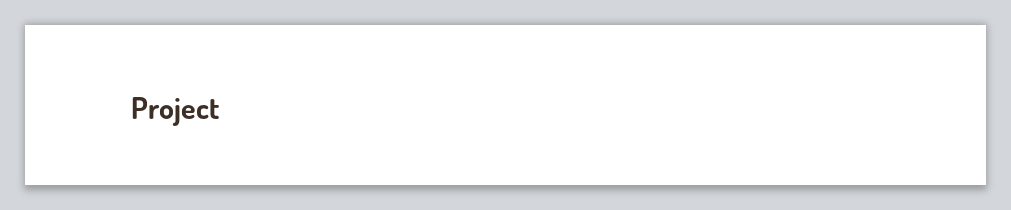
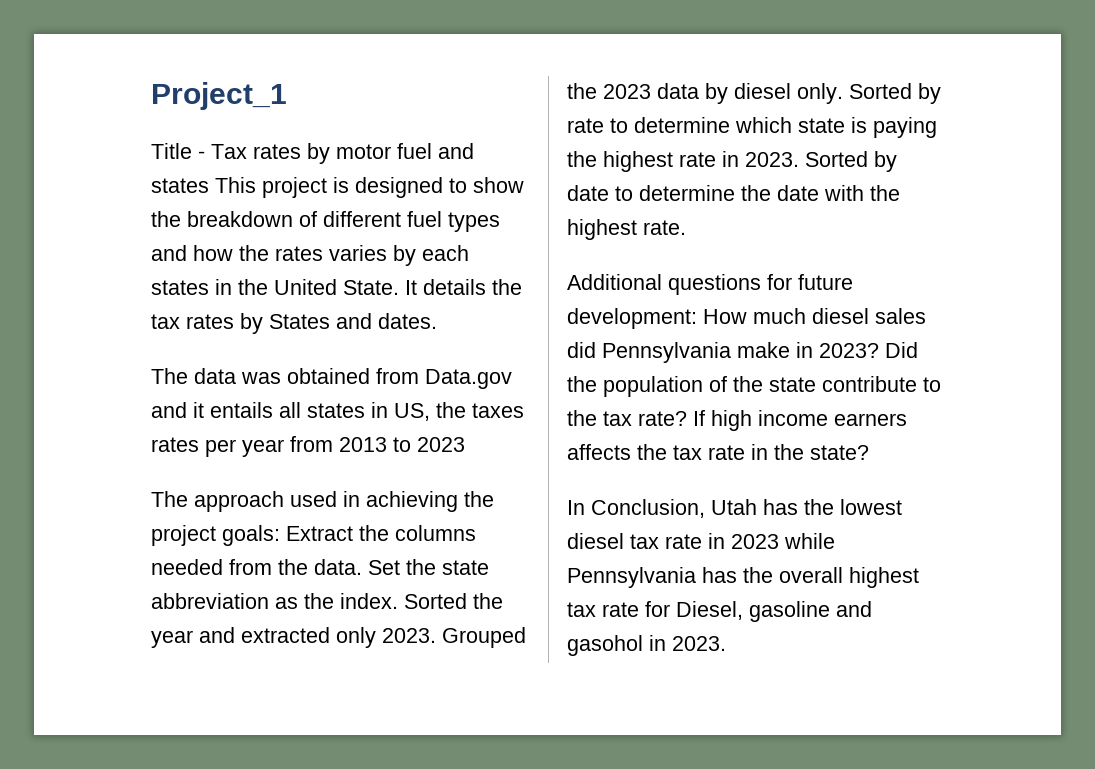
[131,97,219,126] Project -> [151,82,287,110] [151,143,474,164] [151,177,524,198] [151,211,500,232] [151,245,469,266] [151,279,522,295] [151,313,437,334] [151,368,512,389] [151,402,524,421] [151,436,465,457] [151,491,494,512] [151,525,476,546] [151,559,489,575] [151,593,503,609] [151,627,526,648] [567,83,941,104] [567,117,937,138] [567,151,897,172] [567,185,900,201] [567,219,686,240] [567,274,853,295] [567,308,926,329] [567,342,918,363] [567,376,941,397] [567,410,907,431] [567,444,869,460] [567,499,902,518] [567,533,835,549] [567,567,919,588] [567,601,872,622] [567,635,726,656] Project_1 // Title - Tax rates by motor fuel and states This project is designed to show the breakdown of different fuel types and how the rates varies by each states in the United State. It details the tax rates by States and dates. // The data was obtained from Data.gov and it entails all states in US, the taxes rates per year from 2013 to 2023 // The approach used in achieving the project goals: Extract the columns needed from the data. Set the state abbreviation as the index. Sorted the year and extracted only 2023. Grouped the 2023 data by diesel only. Sorted by rate to determine which state is paying the highest rate in 2023. Sorted by date to determine the date with the highest rate. // Additional questions for future development: How much diesel sales did Pennsylvania make in 2023? Did the population of the state contribute to the tax rate? If high income earners affects the tax rate in the state? // In Conclusion, Utah has the lowest diesel tax rate in 2023 while Pennsylvania has the overall highest tax rate for Diesel, gasoline and gasohol in 2023.

